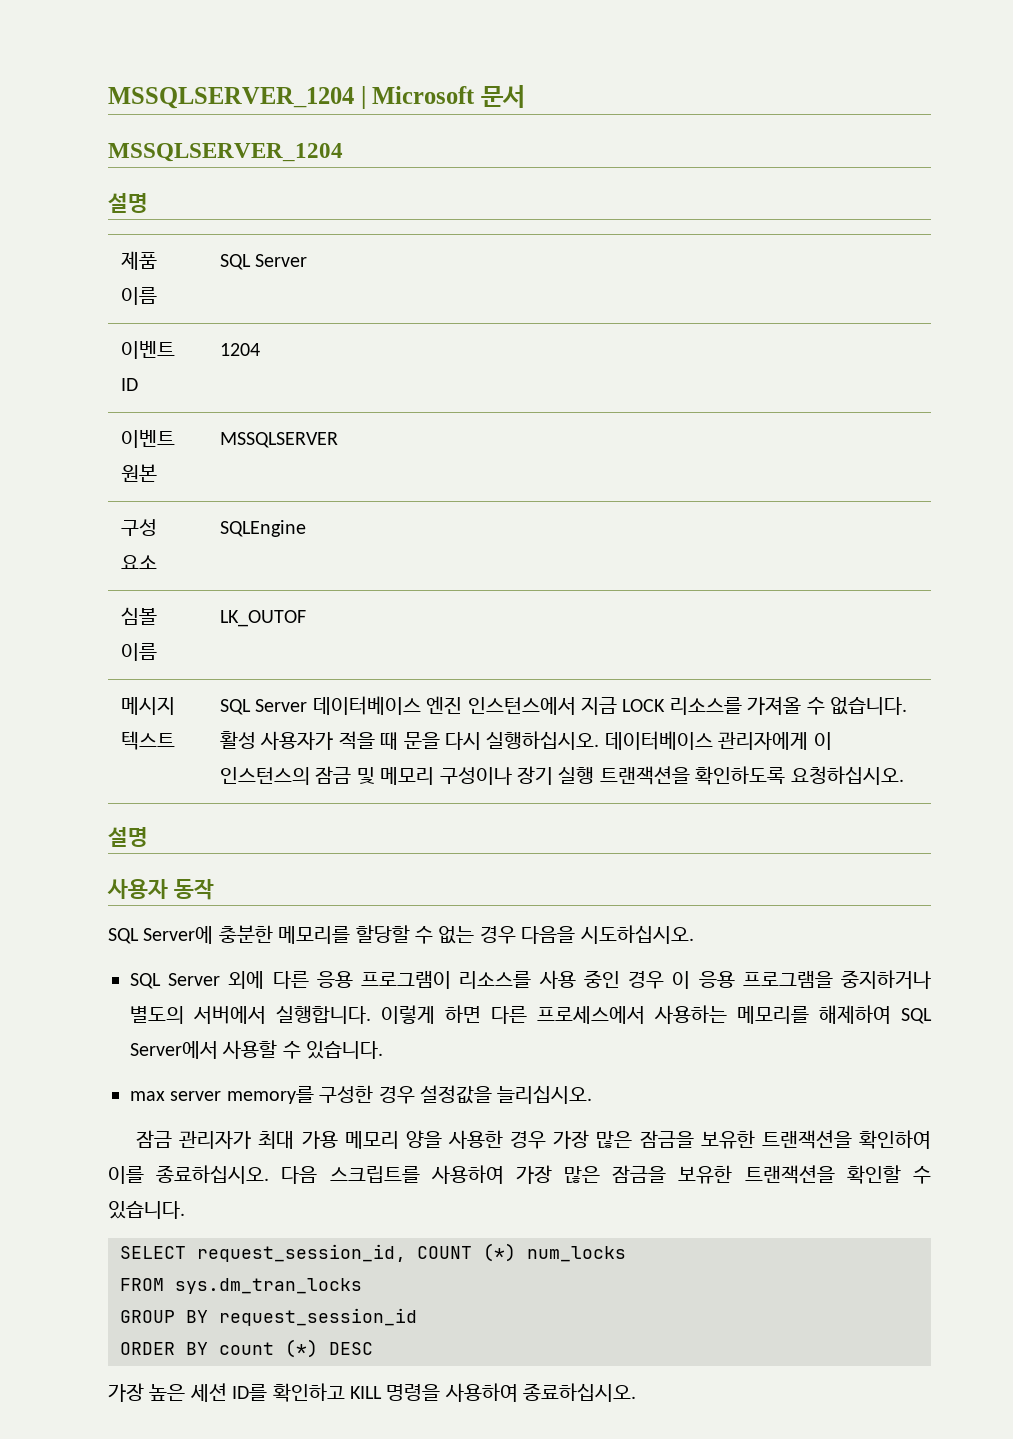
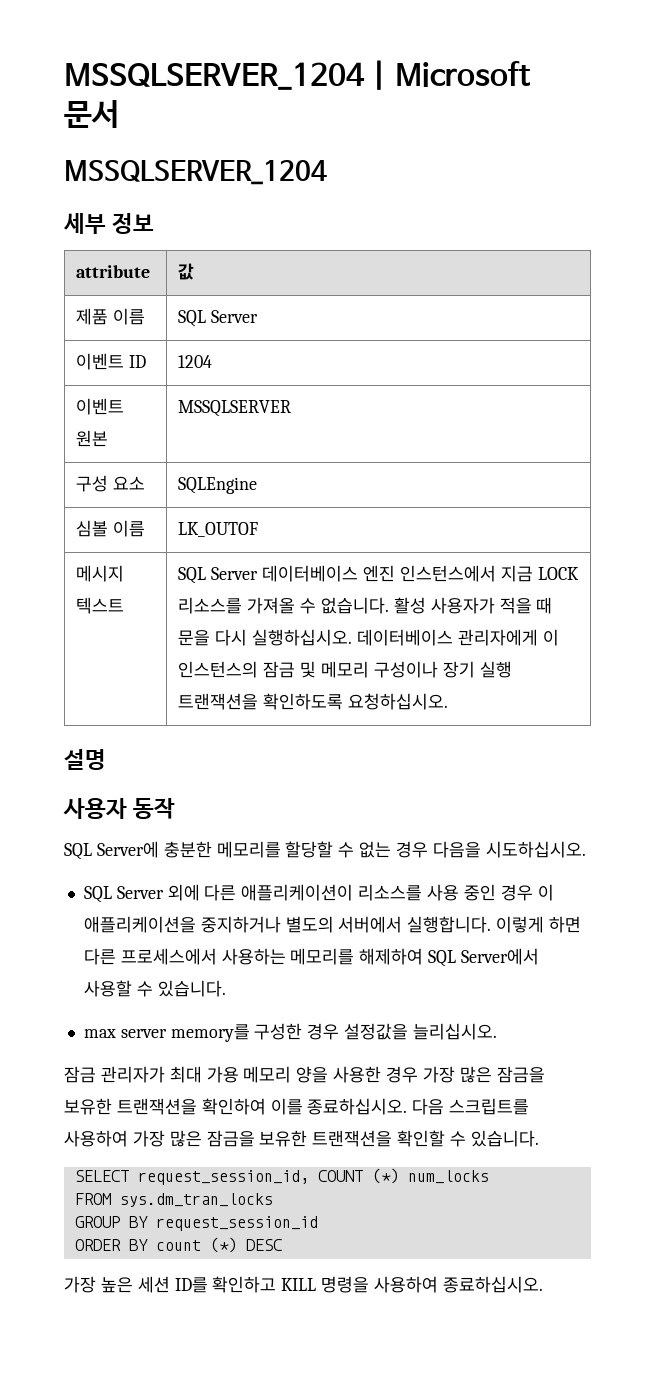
[108,193,148,213] 설명 -> [64,213,155,234] [76,265,151,278] [178,263,195,280] 세부 정보 // attribute | 값
[316,971,452,989] 응용 프로그램이 -> [241,884,354,901] 애플리케이션이
[698,971,833,988] 응용 프로그램을 -> [83,916,196,933] 애플리케이션을

